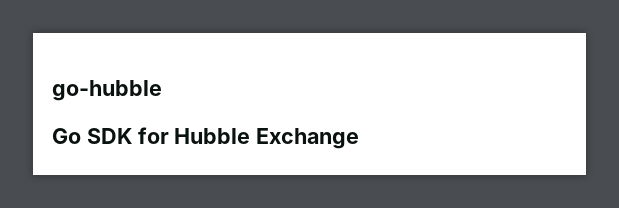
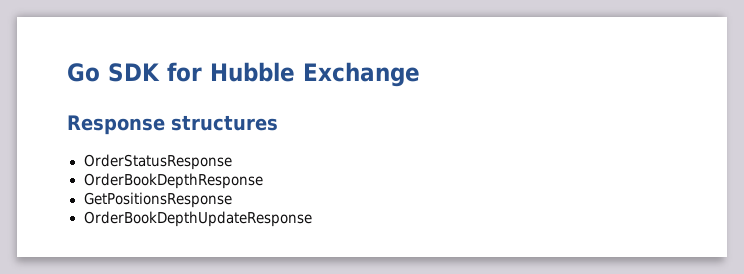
[52,80,162,101] go-hubble // -> (67, 72) none
(360, 138) none -> [67,115,278,135] [83,154,232,170] [83,173,263,189] [83,192,232,208] [83,211,312,227] // Response structures // OrderStatusResponse // OrderBookDepthResponse // GetPositionsResponse // OrderBookDepthUpdateResponse

